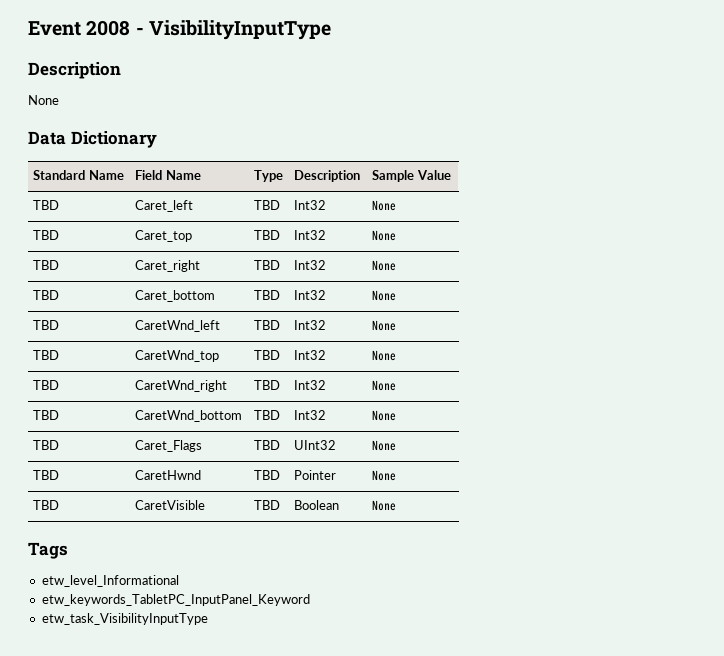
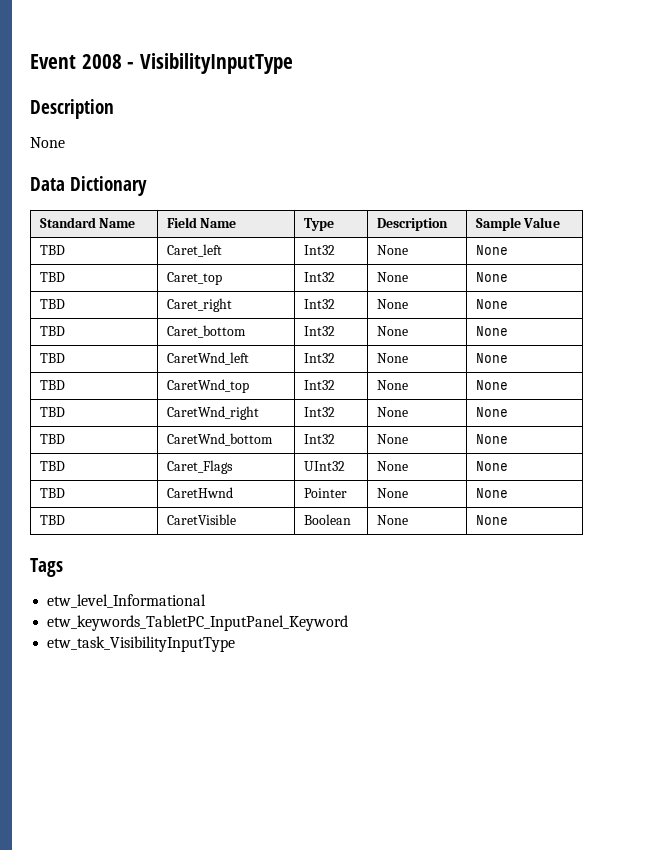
[254,200,281,210] [294,200,327,210] TBD | Int32 -> [303,245,335,255] [376,245,408,255] Int32 | None
[254,230,281,240] [294,230,327,240] TBD | Int32 -> [303,272,335,282] [376,272,408,282] Int32 | None
[254,260,281,270] [294,260,327,270] TBD | Int32 -> [303,299,335,309] [376,299,408,309] Int32 | None
[254,290,281,300] [294,290,327,300] TBD | Int32 -> [303,326,335,336] [376,326,408,336] Int32 | None
[254,320,281,330] [294,320,327,330] TBD | Int32 -> [303,353,335,363] [376,353,408,363] Int32 | None
[254,350,281,360] [294,350,327,360] TBD | Int32 -> [303,380,335,390] [376,380,408,390] Int32 | None
[254,380,281,390] [294,380,327,390] TBD | Int32 -> [303,407,335,417] [376,407,408,417] Int32 | None
[254,410,281,420] [294,410,327,420] TBD | Int32 -> [303,434,335,444] [376,434,408,444] Int32 | None
[254,440,281,450] [294,440,337,450] TBD | UInt32 -> [303,461,345,471] [376,461,408,471] UInt32 | None
[254,470,281,480] [294,470,337,480] TBD | Pointer -> [303,488,347,498] [376,488,408,498] Pointer | None
[254,500,281,510] [294,500,340,510] TBD | Boolean -> [303,514,351,525] [376,515,408,525] Boolean | None

